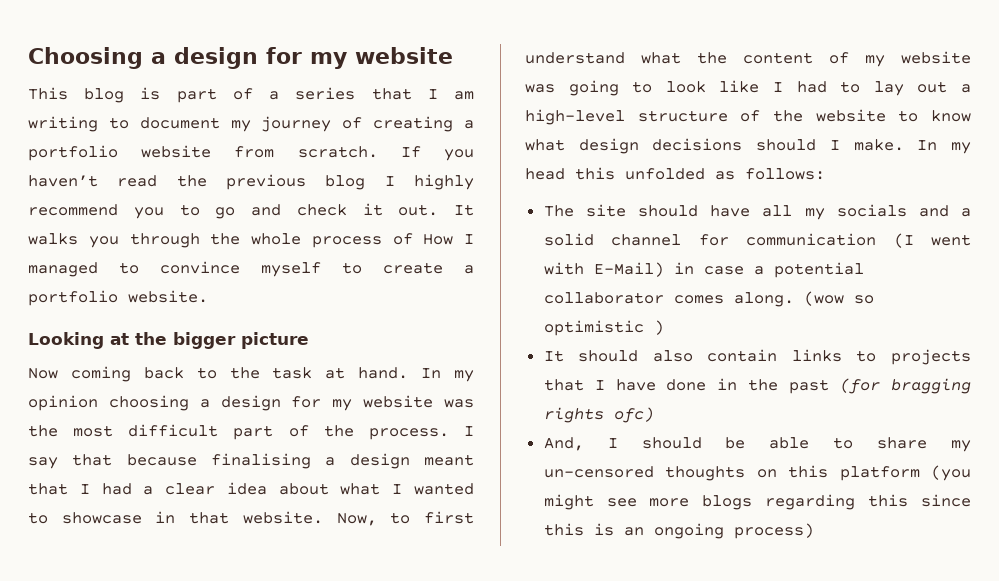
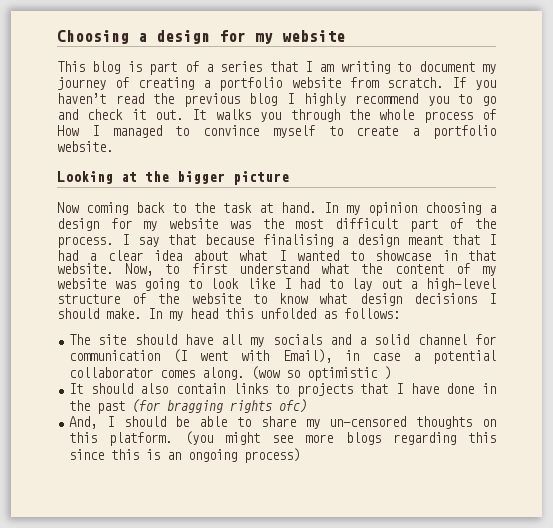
[756,139,840,151] should I -> [489,293,497,304] [57,308,99,319] I should
[593,262,664,277] E-Mail) -> [282,349,332,363] Email),
[839,466,920,481] platform -> [109,432,173,446] platform.

